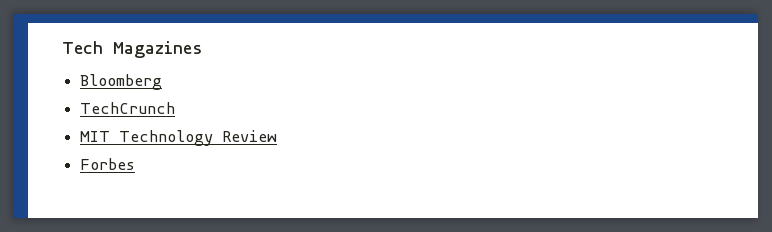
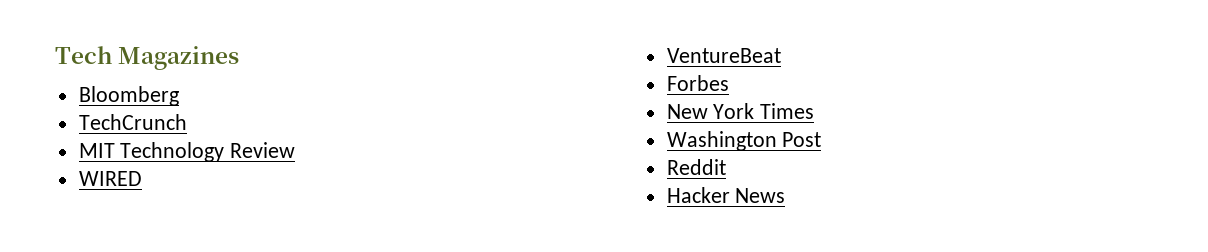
(278, 136) none -> [78,171,142,186] [666,48,781,63] // WIRED // VentureBeat
(136, 164) none -> [666,103,815,119] [666,131,822,151] [666,159,726,175] [666,187,786,203] // New York Times // Washington Post // Reddit // Hacker News

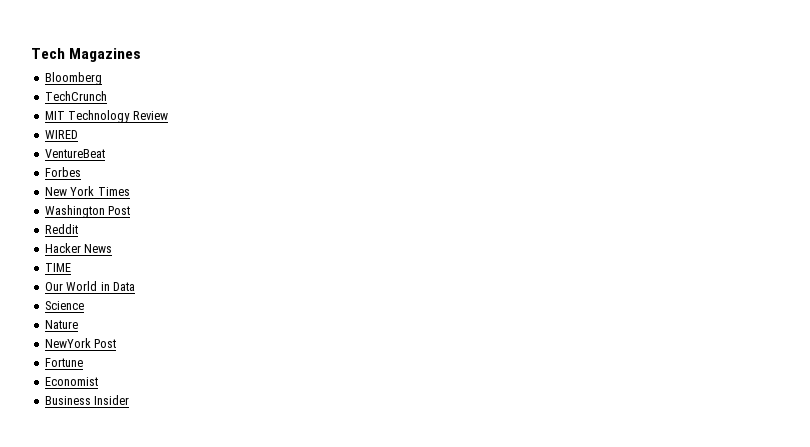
(786, 195) none -> [44,263,71,272] [44,281,135,291] [44,301,84,310] [44,320,78,329] [44,338,117,348] [44,358,83,367] [44,377,98,386] [44,395,130,405] // TIME // Our World in Data // Science // Nature // NewYork Post // Fortune // Economist // Business Insider

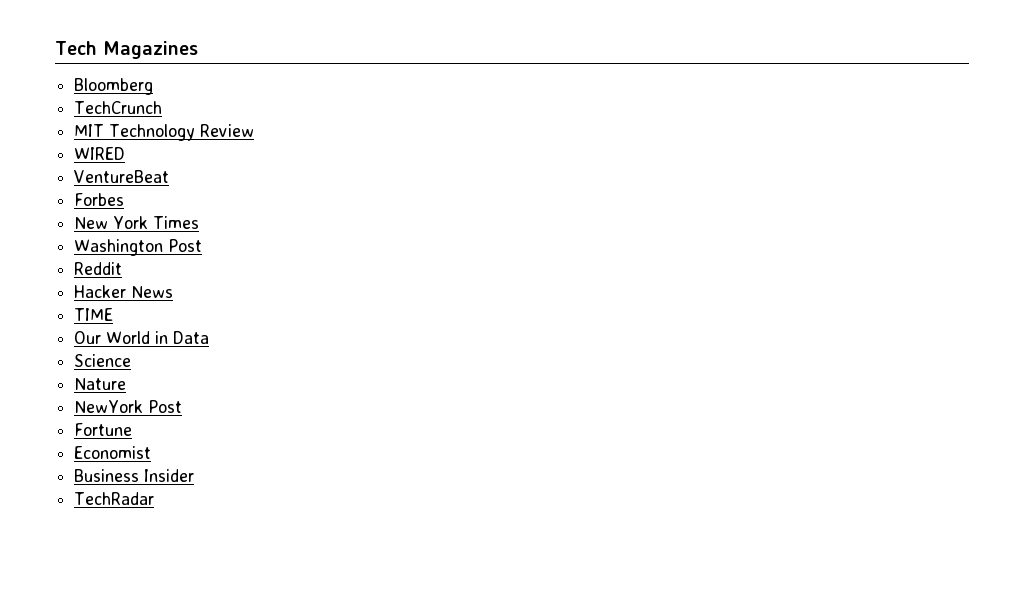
(130, 400) none -> [74,492,155,505] // TechRadar

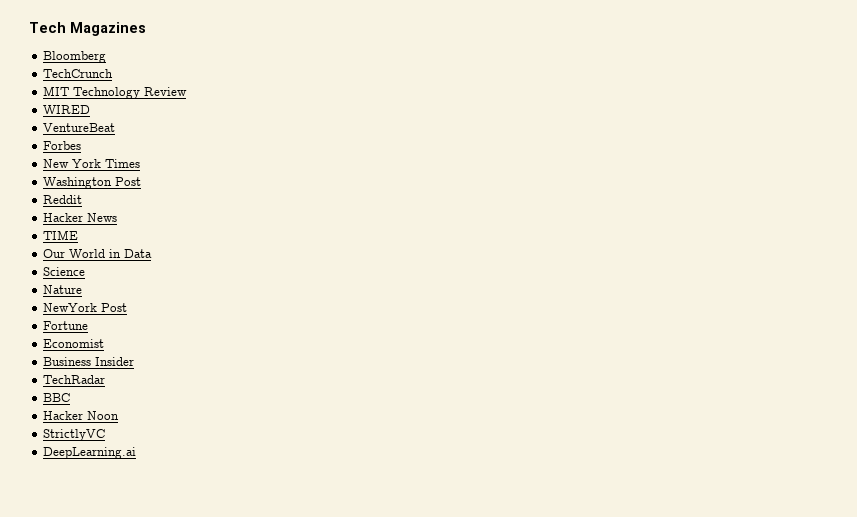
(155, 498) none -> [43,393,71,402] [43,411,120,420] [43,429,106,441] [43,447,137,459] // BBC // Hacker Noon // StrictlyVC // DeepLearning.ai

